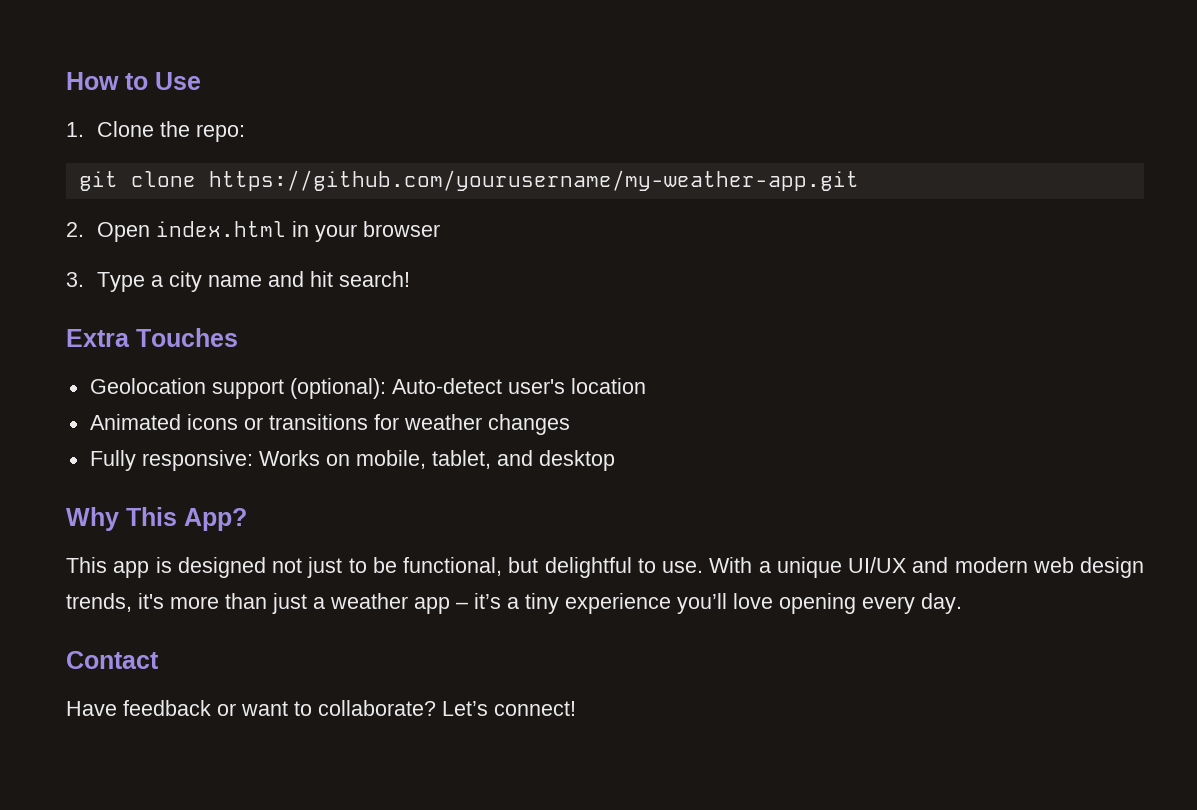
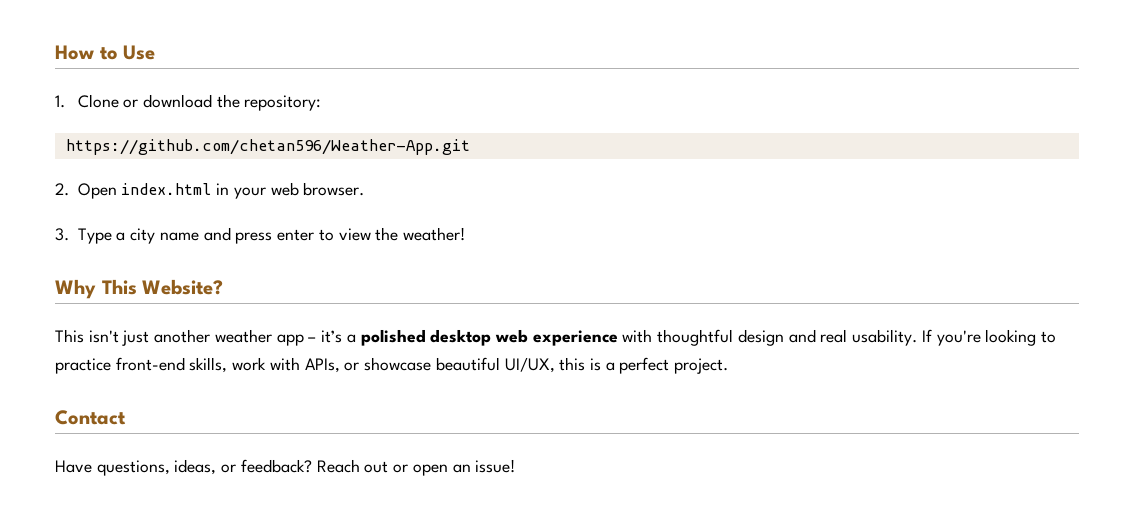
[160,121,246,142] [78,170,859,191] the repo: // git clone https://github.com/yourusername/my-weather-app.git -> [123,94,322,111] [65,139,470,155] or download the repository: // https://github.com/chetan596/Weather-App.git
[363,221,441,237] browser -> [270,182,365,196] web browser.
[310,271,411,287] [66,328,238,347] [89,378,646,399] [89,414,570,435] [89,450,615,471] hit search! // Extra Touches // Geolocation support (optional): Auto-detect user's location // Animated icons or transitions for weather changes // Fully responsive: Works on mobile, tablet, and desktop -> [235,227,466,244] press enter to view the weather!
[184,508,247,531] [66,557,1144,578] [66,593,325,614] App? // This app is designed not just to be functional, but delightful to use. With a unique UI/UX and modern web design trends, it's more than just a -> [142,279,224,295] [55,329,211,346] Website? // This isn't just another
[525,593,962,614] [66,651,159,669] [66,700,576,716] tiny experience you’ll love opening every day. // Contact // Have feedback or want to collaborate? Let’s connect! -> [360,329,1056,346] [55,357,729,374] [55,410,126,425] [55,459,516,476] polished desktop web experience with thoughtful design and real usability. If you're looking to practice front-end skills, work with APIs, or showcase beautiful UI/UX, this is a perfect project. // Contact // Have questions, ideas, or feedback? Reach out or open an issue!

